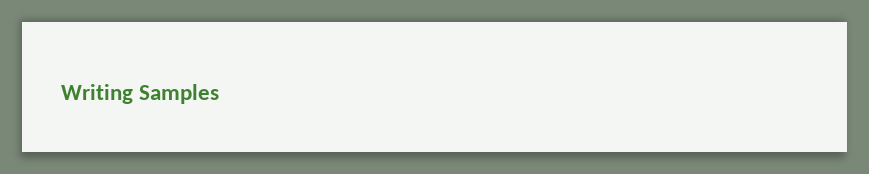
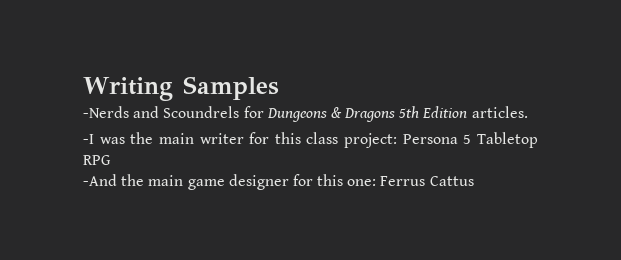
(220, 94) none -> [83,106,528,122] [83,132,538,148] [83,155,111,165] [83,174,474,190] // -Nerds and Scoundrels for Dungeons & Dragons 5th Edition articles. // -I was the main writer for this class project: Persona 5 Tabletop RPG // -And the main game designer for this one: Ferrus Cattus

